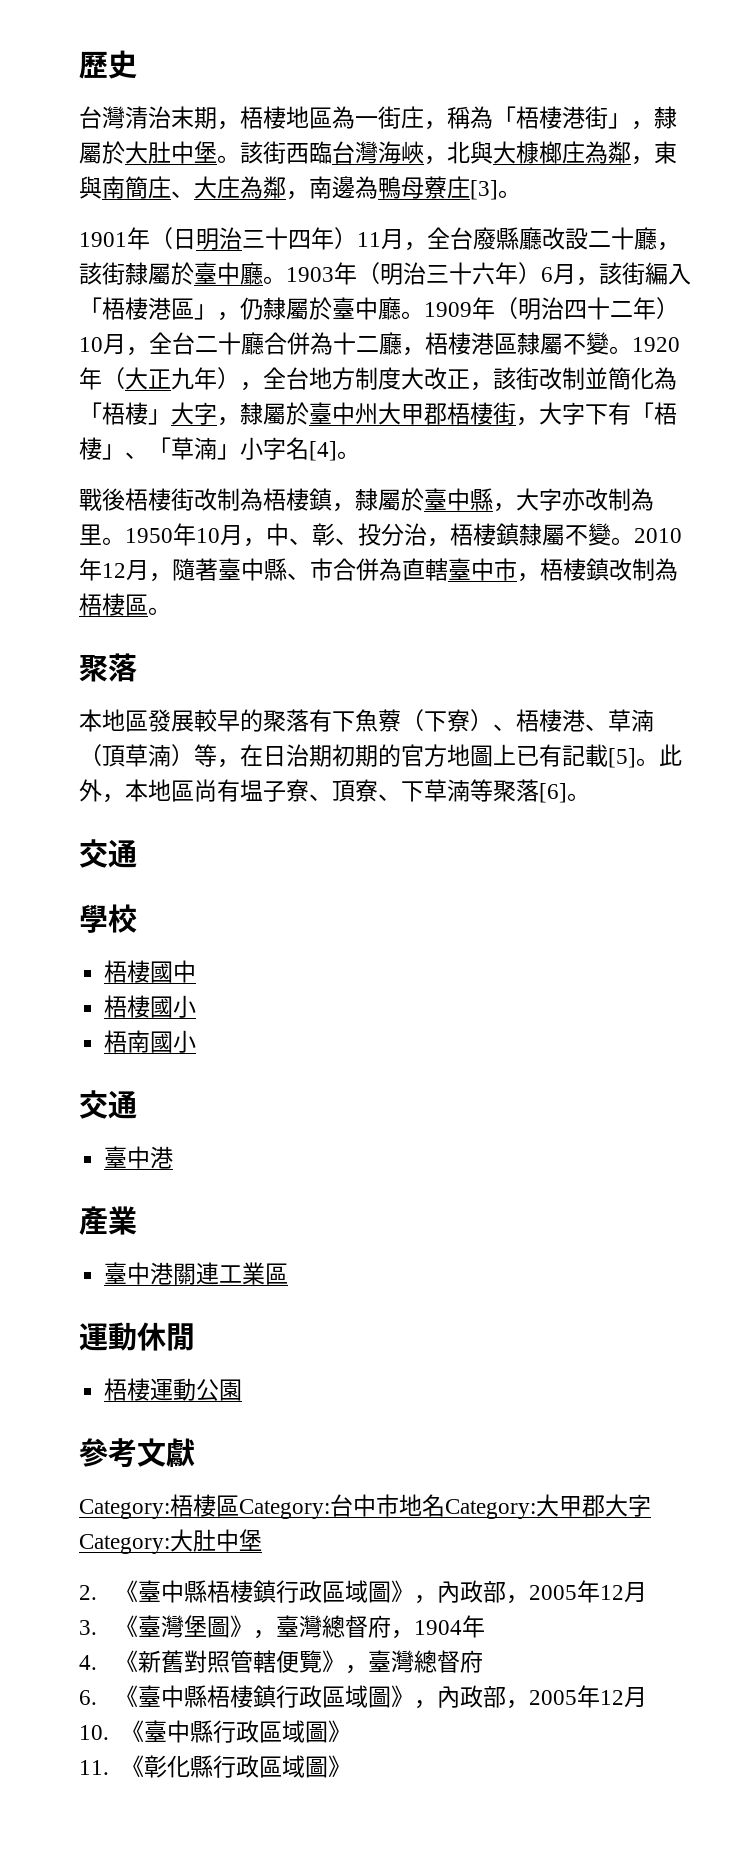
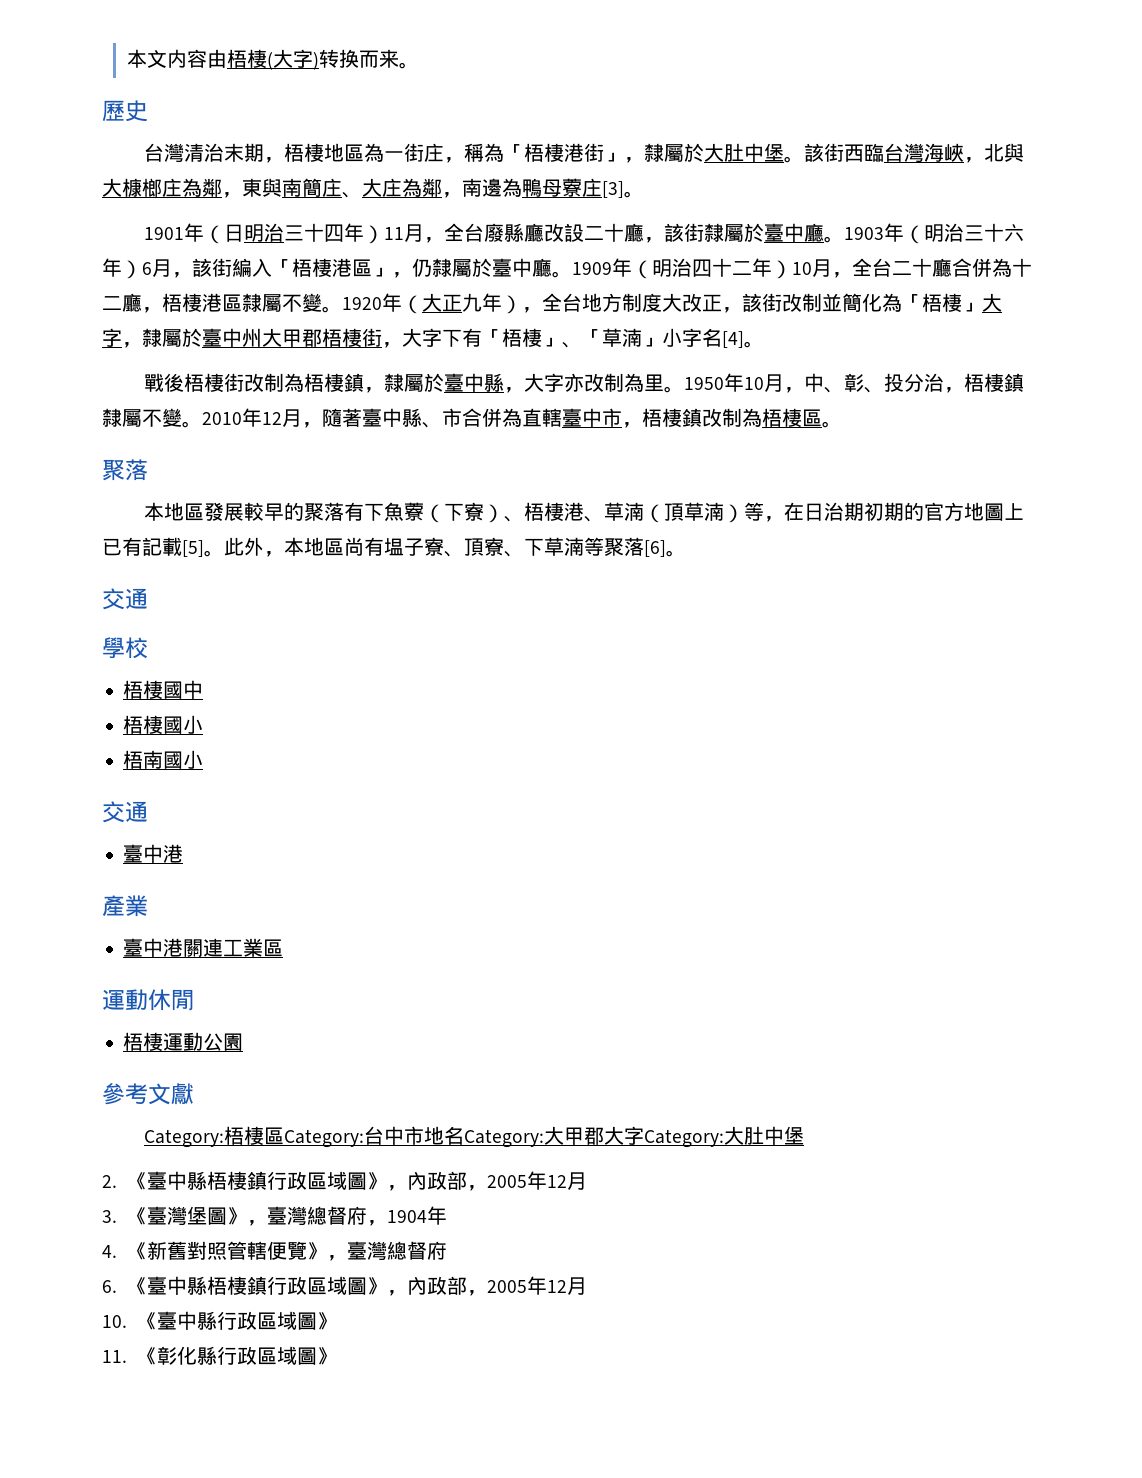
(79, 65) none -> [126,49,419,70] 本文内容由梧棲(大字)转换而来。 //

